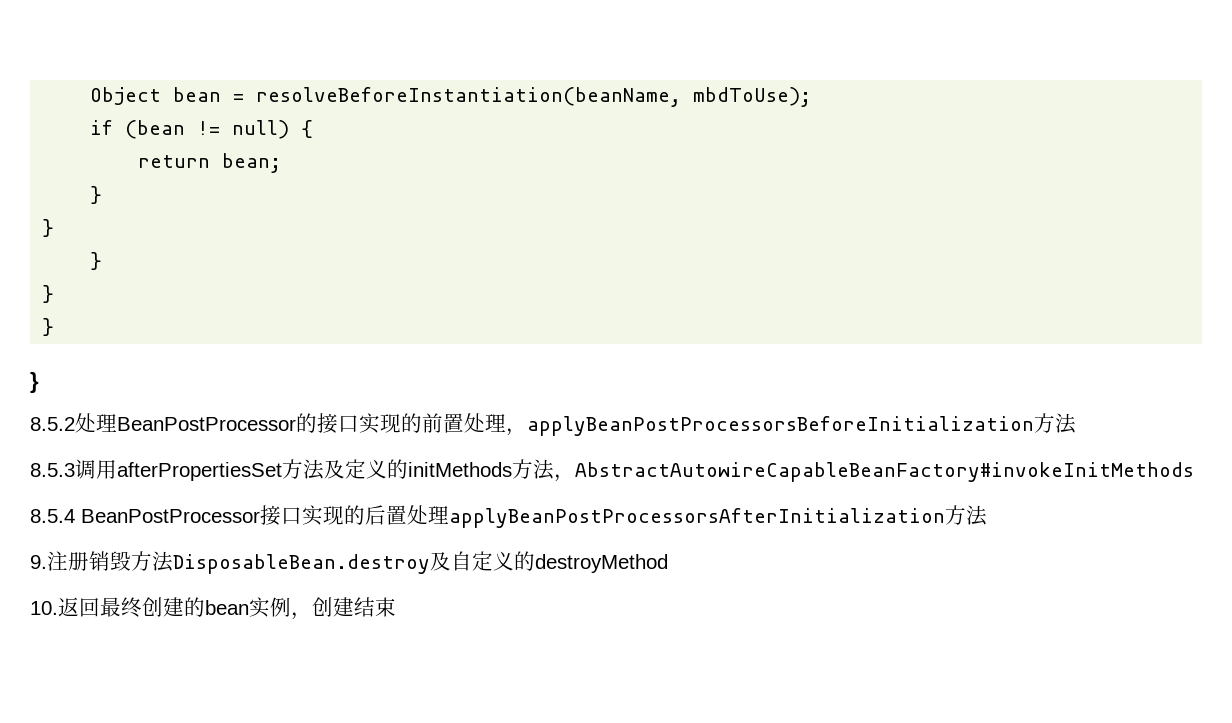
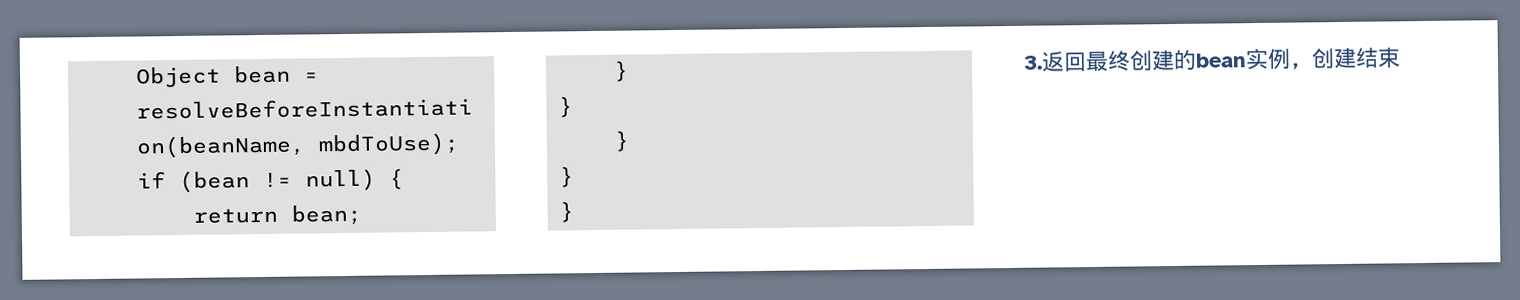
[30,372,39,393] [30,413,1076,436] [30,459,1194,482] [30,505,987,528] [30,551,668,574] [30,601,58,615] } // 8.5.2处理BeanPostProcessor的接口实现的前置处理，applyBeanPostProcessorsBeforeInitialization方法 // 8.5.3调用afterPropertiesSet方法及定义的initMethods方法，AbstractAutowireCapableBeanFactory#invokeInitMethods // 8.5.4 BeanPostProcessor接口实现的后置处理applyBeanPostProcessorsAfterInitialization方法 // 9.注册销毁方法DisposableBean.destroy及自定义的destroyMethod // 10. -> [1023,55,1043,70] 3.

